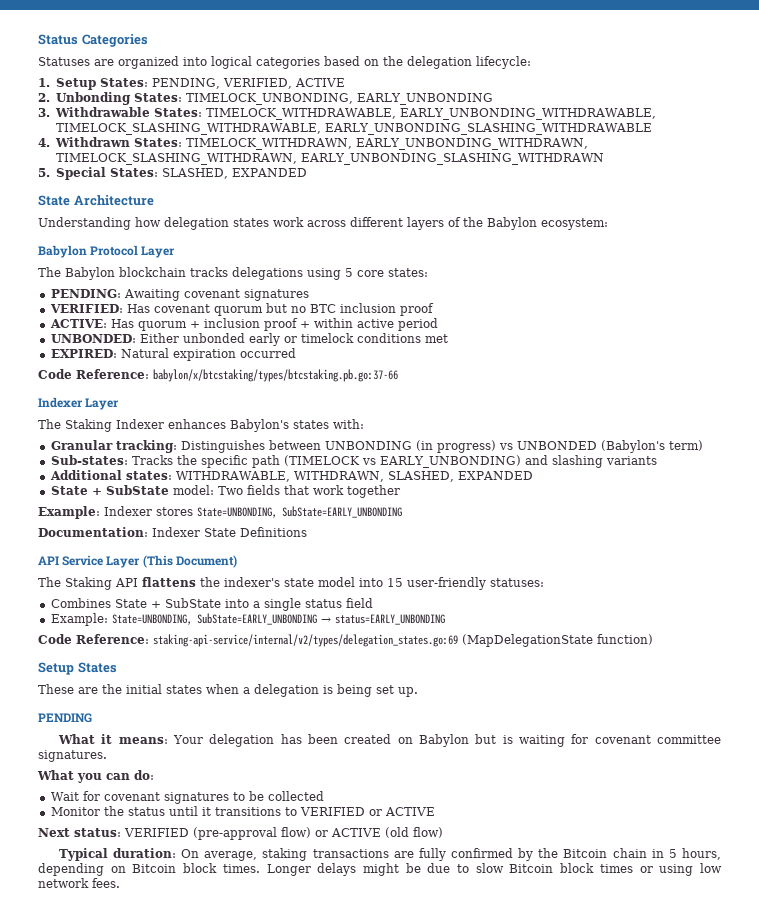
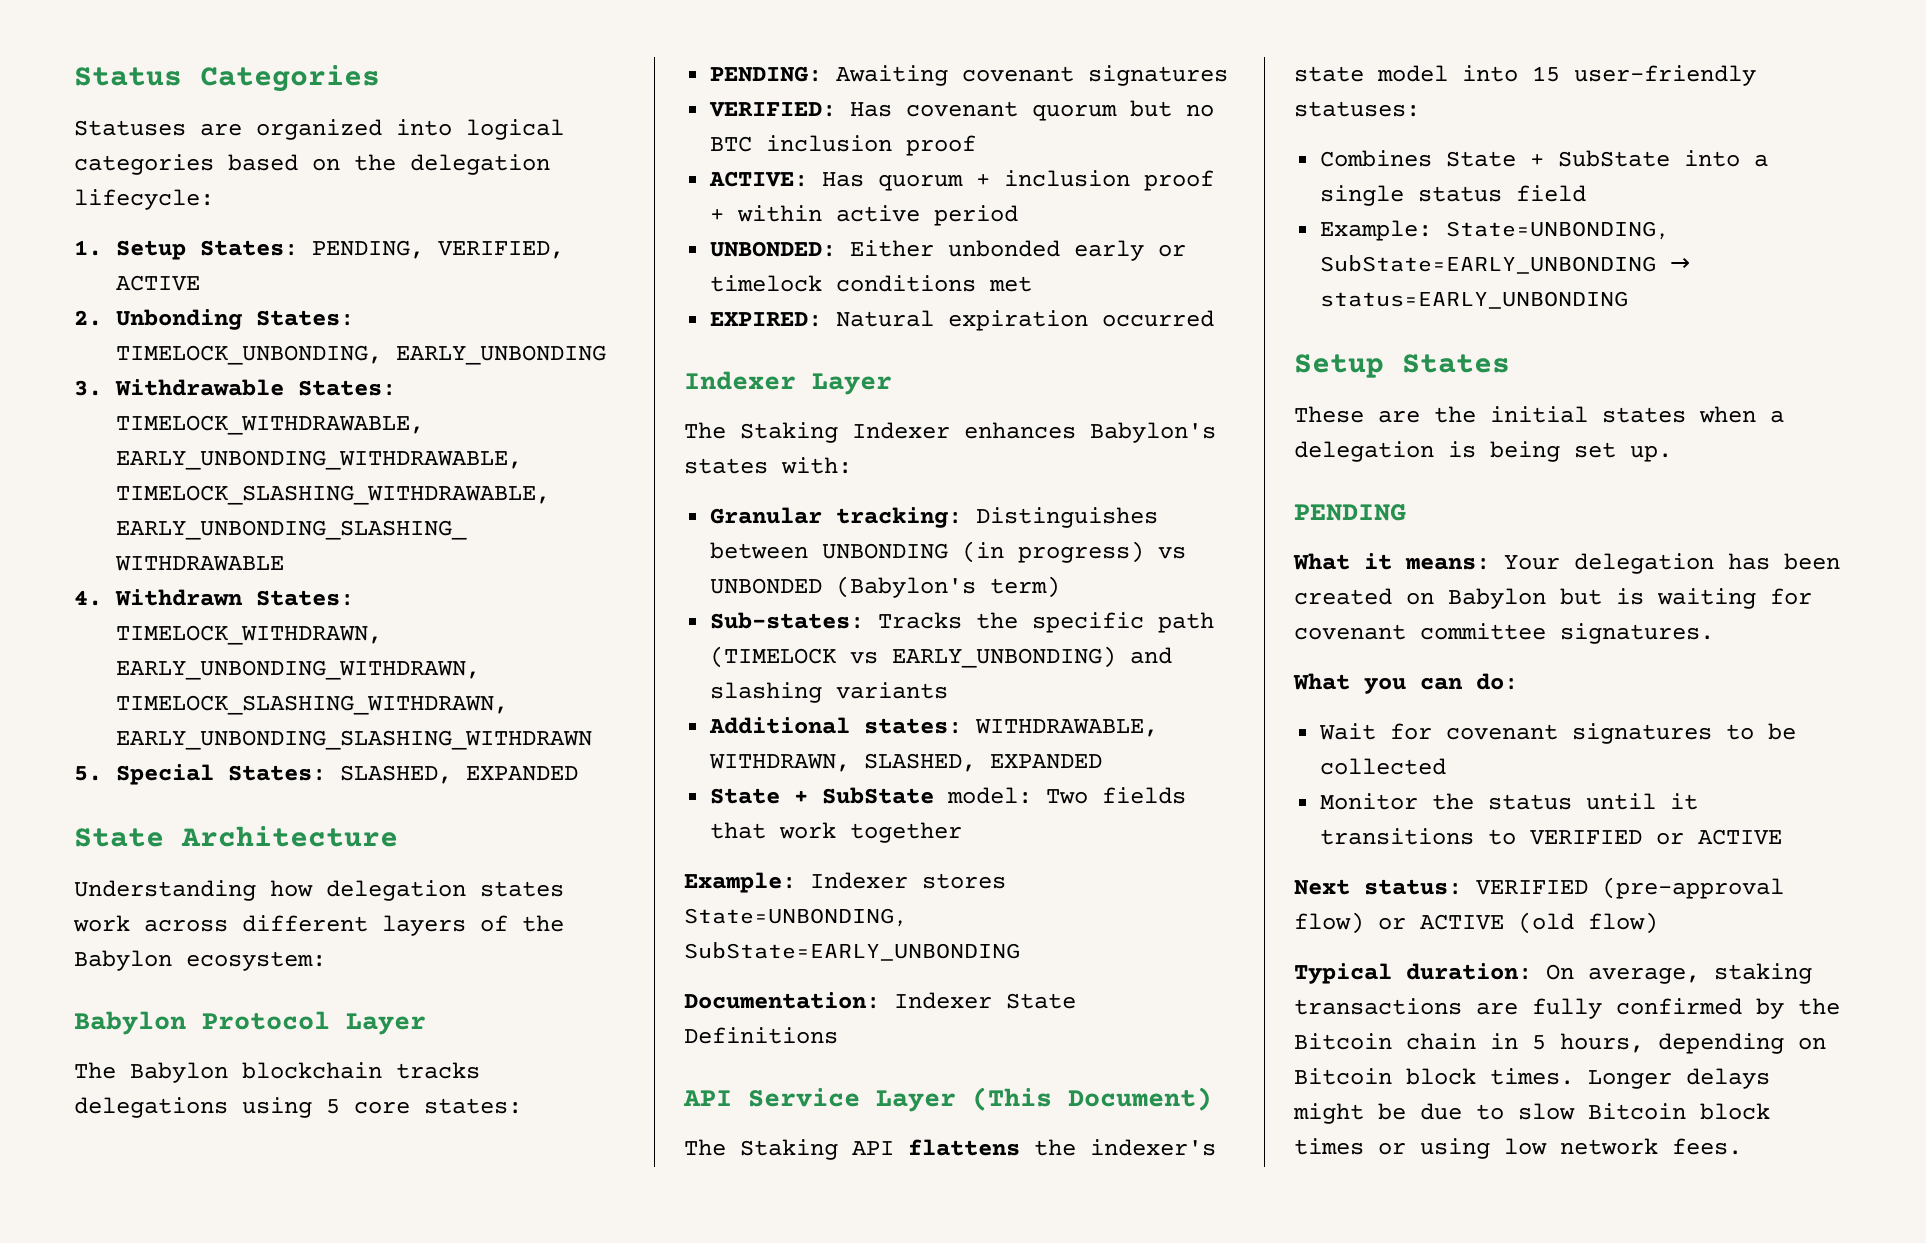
[38,369,398,382] // Code Reference: babylon/x/btcstaking/types/btcstaking.pb.go:37-66 -> (1215, 318) none
[38,634,653,647] // Code Reference: staking-api-service/internal/v2/types/delegation_states.go:69 (MapDelegationState function) -> (1629, 300) none

